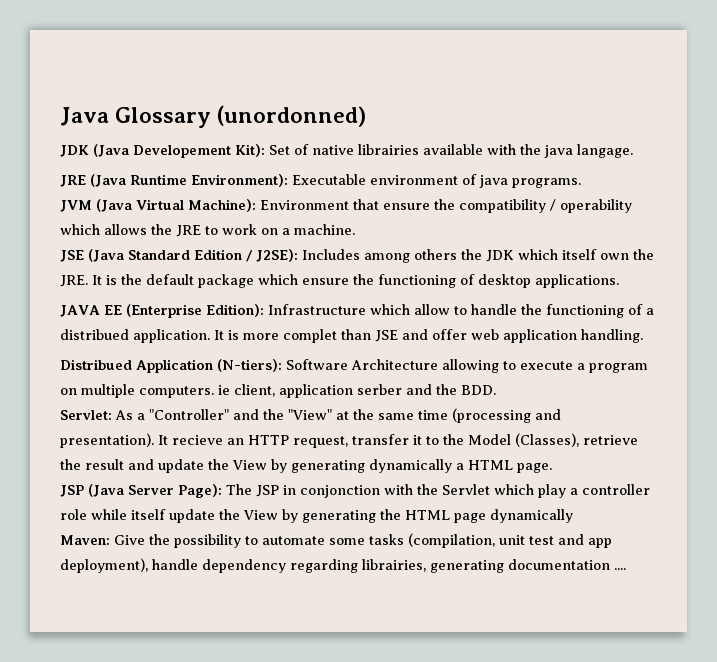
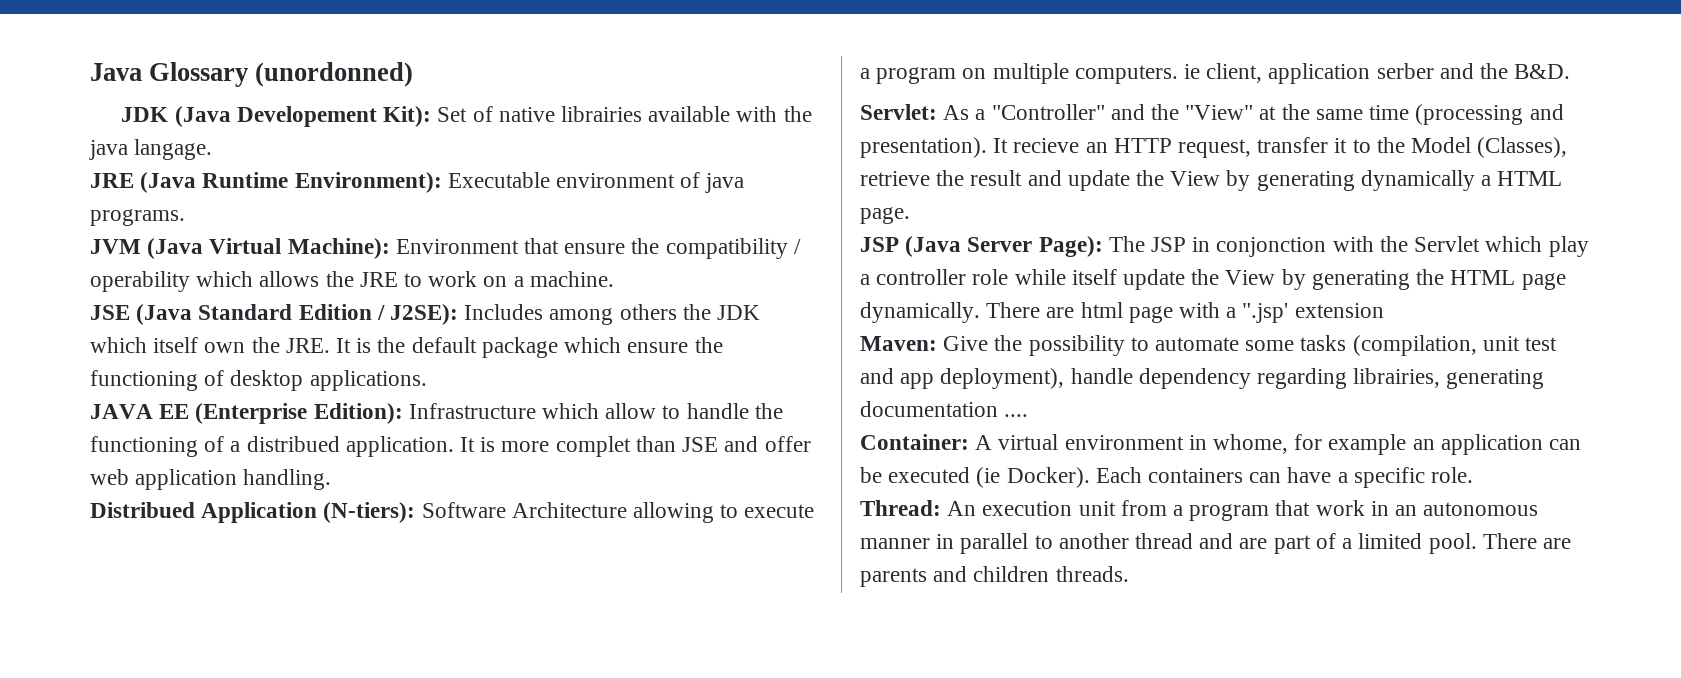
[461,385,496,395] BDD. -> [1514,64,1571,79] B&D.
[490,509,573,523] dynamically -> [860,302,1384,323] dynamically. There are html page with a ".jsp' extension
(626, 569) none -> [860,434,1582,455] [860,467,1474,488] [860,500,1539,521] [860,533,1571,554] [860,566,1129,587] // Container: A virtual environment in whome, for example an application can be executed (ie Docker). Each containers can have a specific role. // Thread: An execution unit from a program that work in an autonomous manner in parallel to another thread and are part of a limited pool. There are parents and children threads.

